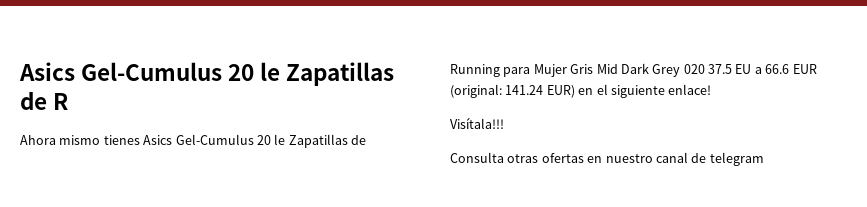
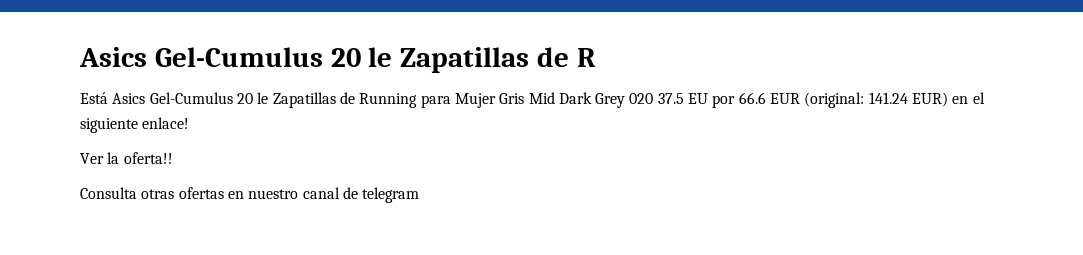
[20,135,140,145] Ahora mismo tienes -> [80,92,108,104] Está
[754,67,762,74] a -> [712,95,736,108] por
[450,117,504,129] Visítala!!! -> [80,152,173,164] Ver la oferta!!

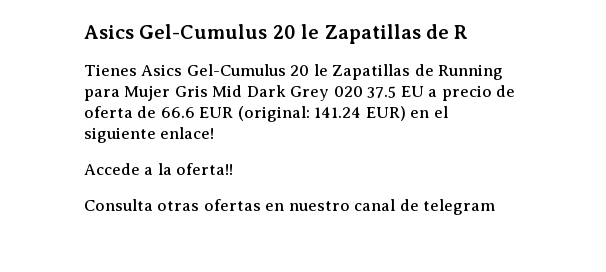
[80,92,108,104] Está -> [84,64,137,76] Tienes
[712,95,736,108] por -> [428,85,516,101] [84,106,157,118] a precio de oferta de
[80,153,104,164] Ver -> [84,163,154,175] Accede a

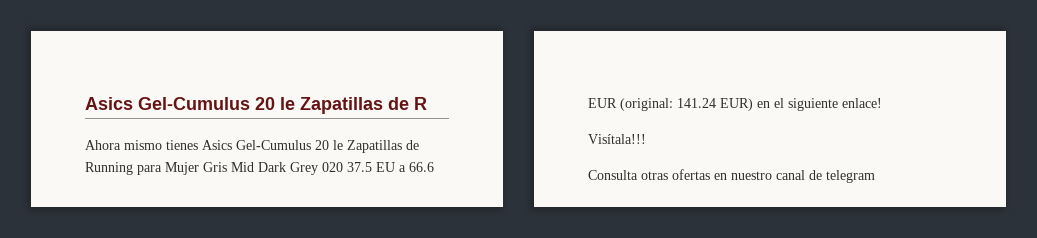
[84,64,137,76] Tienes -> [85,140,198,150] Ahora mismo tienes
[441,85,516,101] [84,106,157,118] precio de oferta de -> (406, 168) none
[84,163,234,175] Accede a la oferta!! -> [588,134,646,144] Visítala!!!

